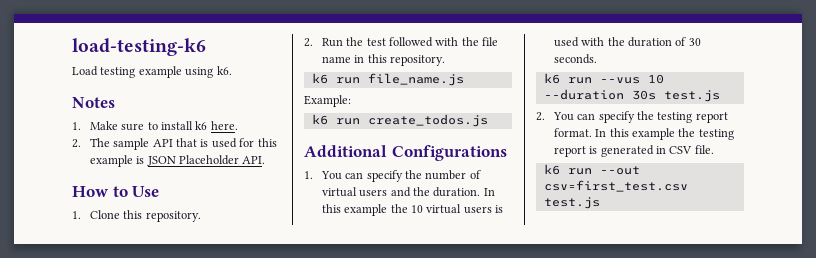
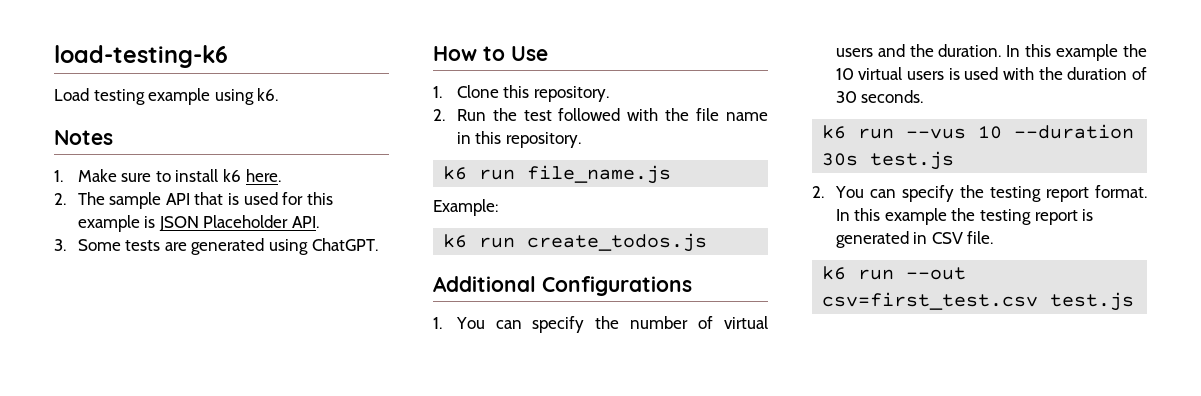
(266, 160) none -> [54,238,378,255] // 3. Some tests are generated using ChatGPT.

